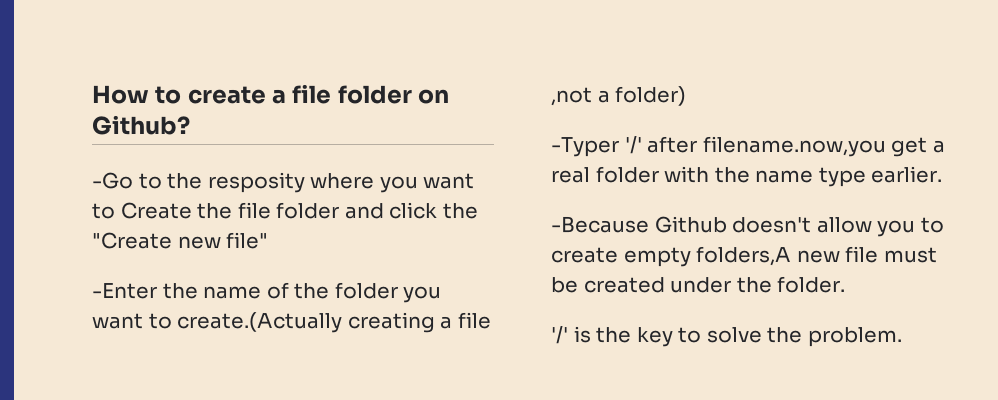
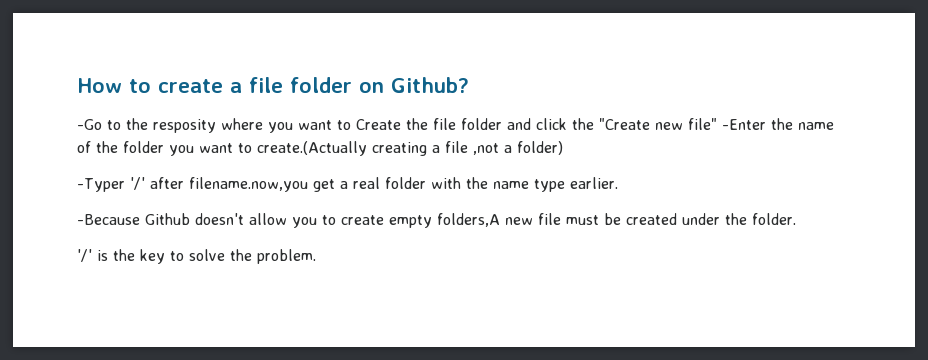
(269, 240) // -> (717, 124) none

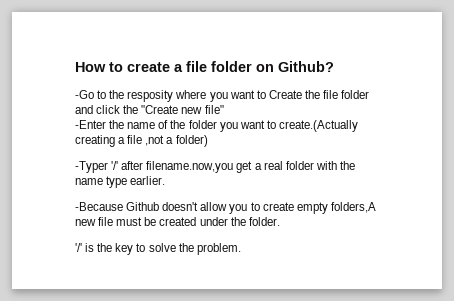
(717, 124) none -> (224, 109) //

